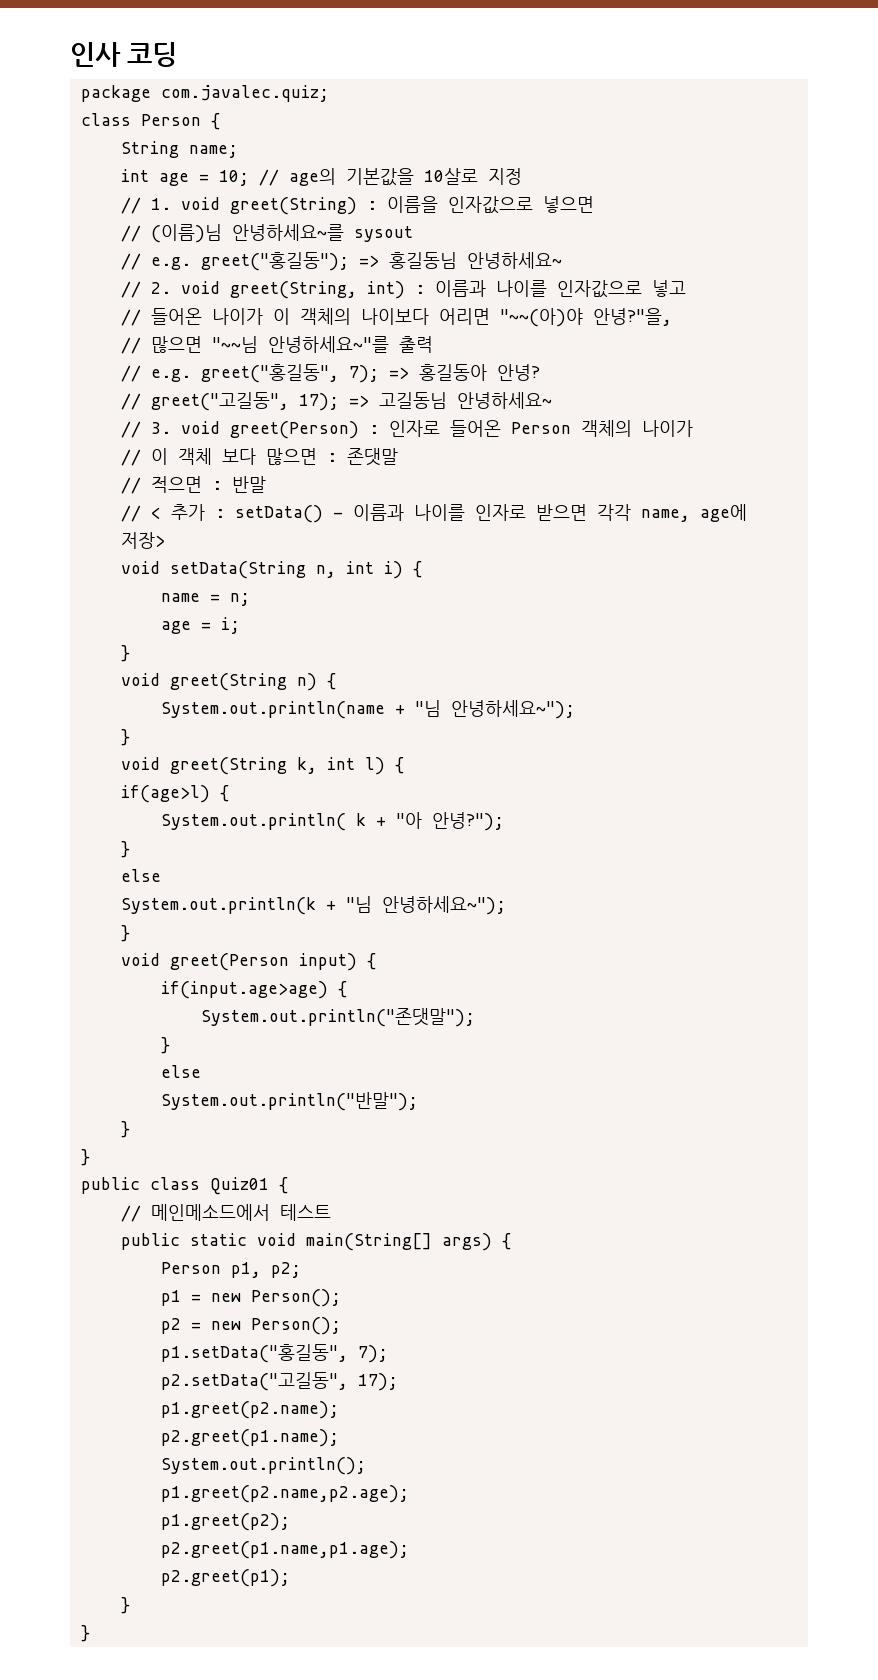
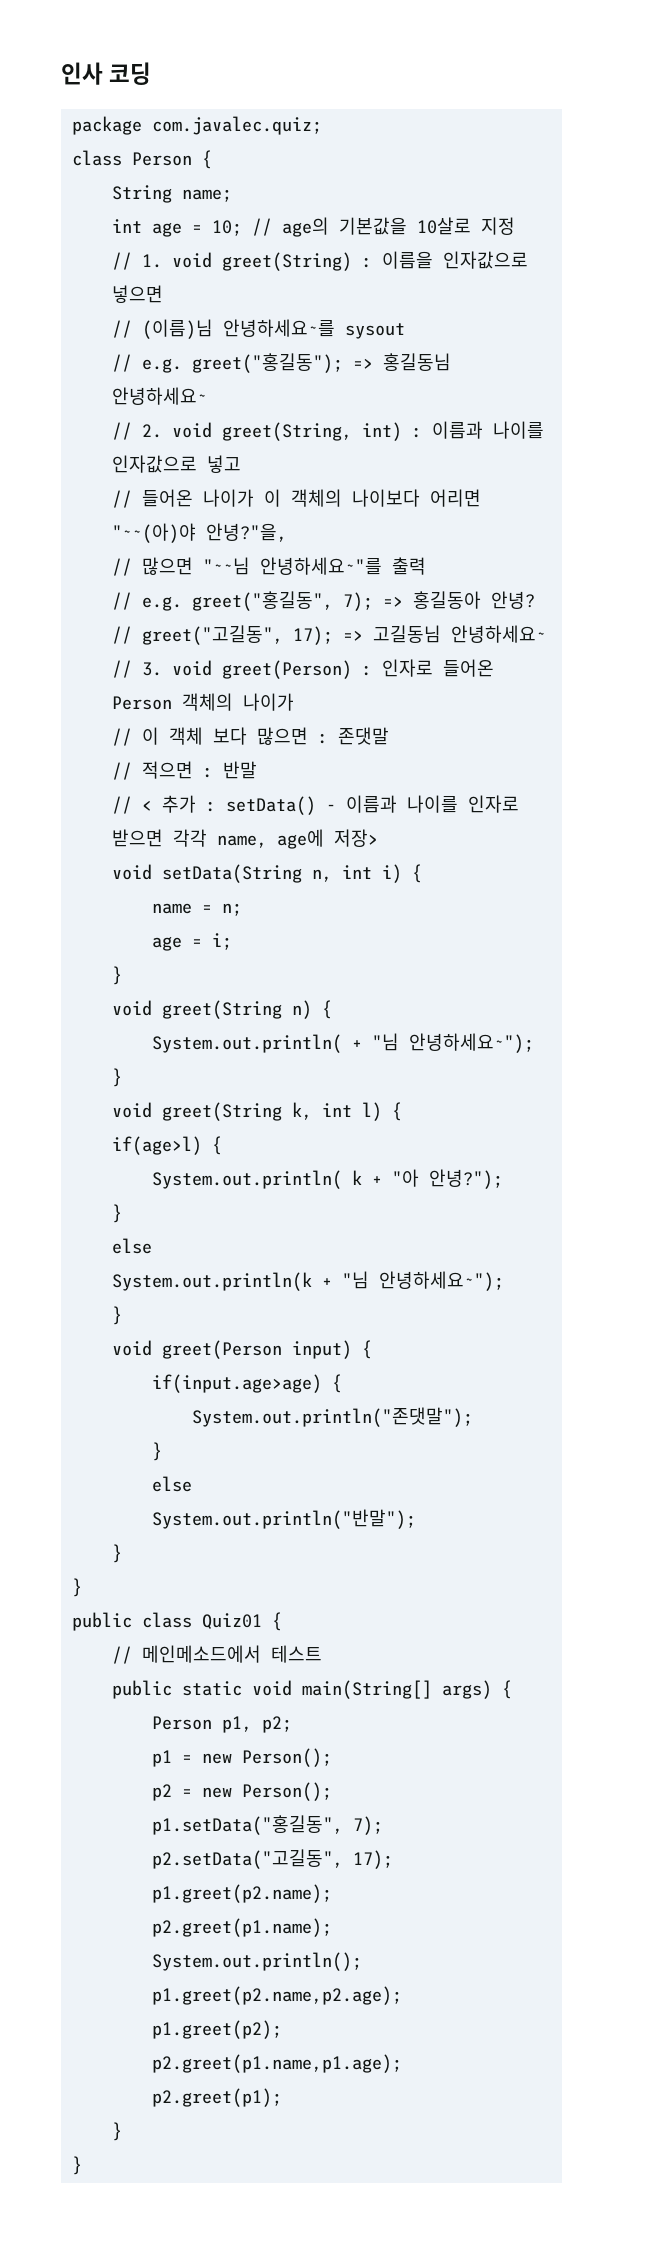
[160,701,385,719] System.out.println(name -> [151,1034,342,1053] System.out.println(

